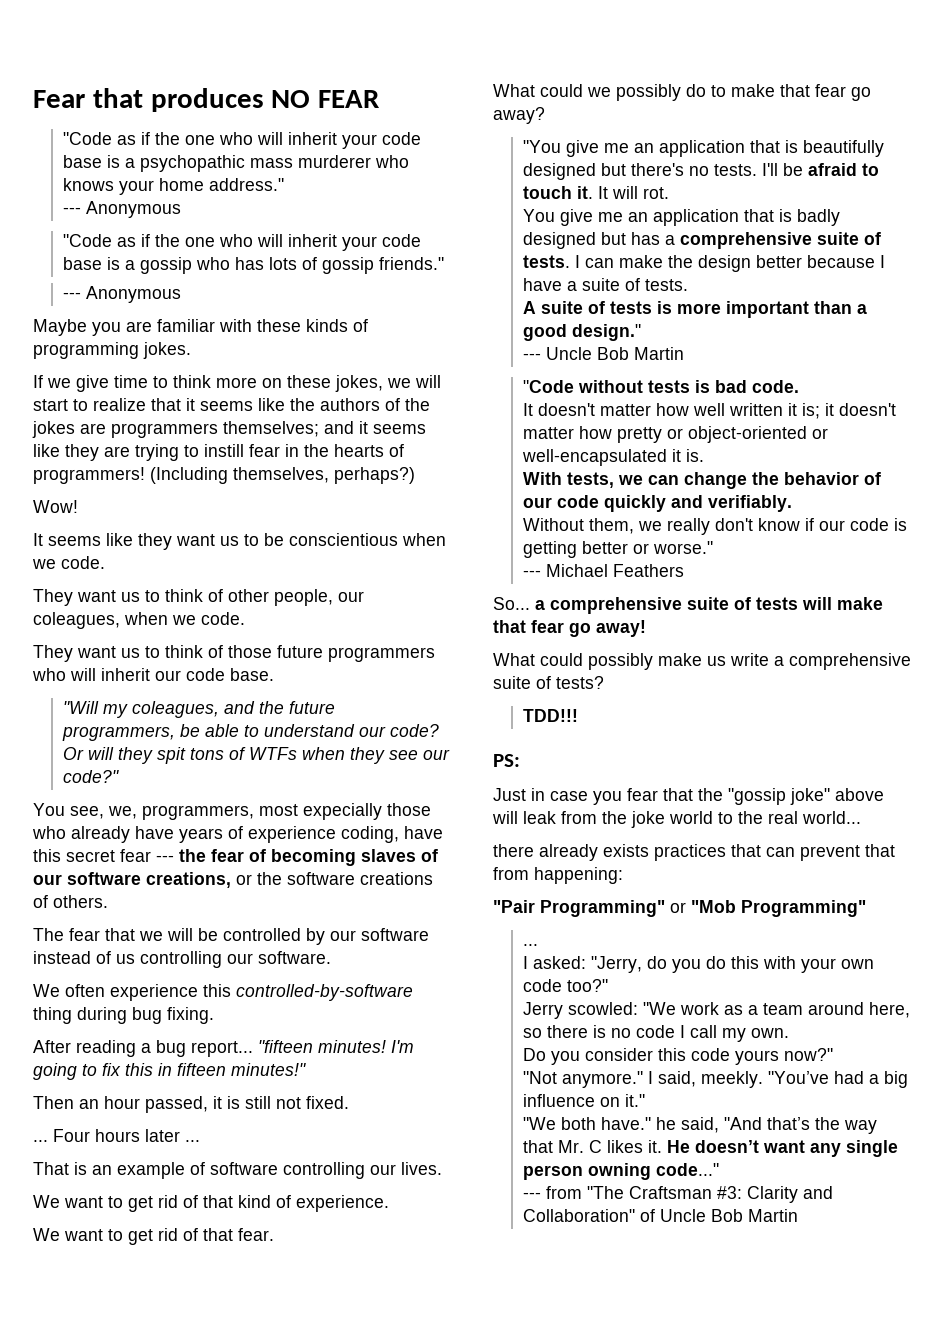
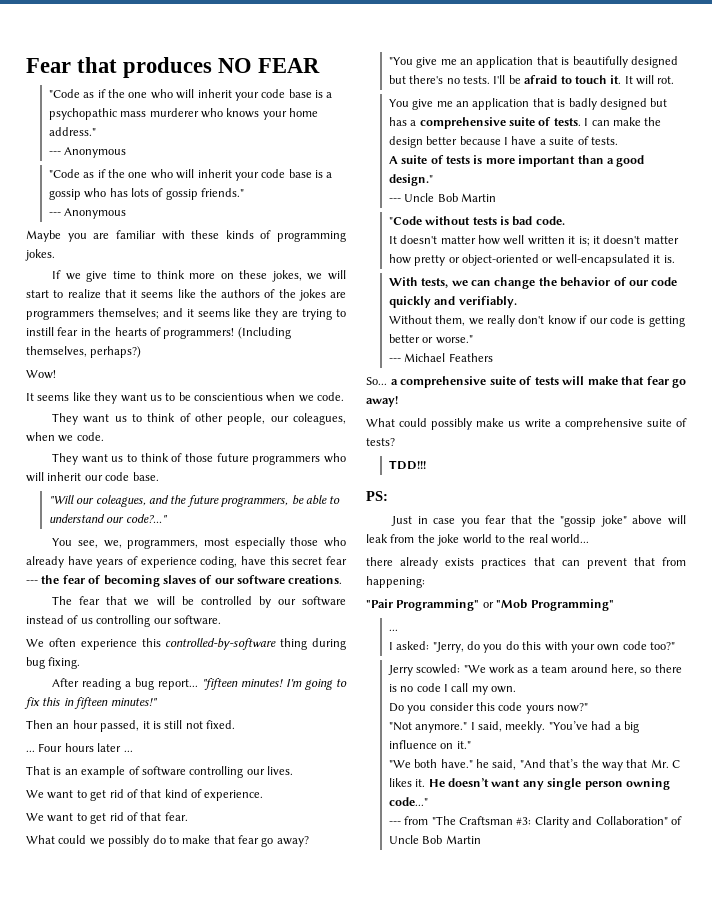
[103,704,129,718] my -> [76,498,95,504] our
[390,724,440,737] [63,747,451,764] [63,770,120,783] code? Or will they spit tons of WTFs when they see our code?" -> [125,514,168,523] code?..."
[303,803,382,820] expecially -> [234,537,285,549] especially
[146,872,433,888] [33,895,108,908] creations, or the software creations of others. -> [288,575,343,584] creations.

